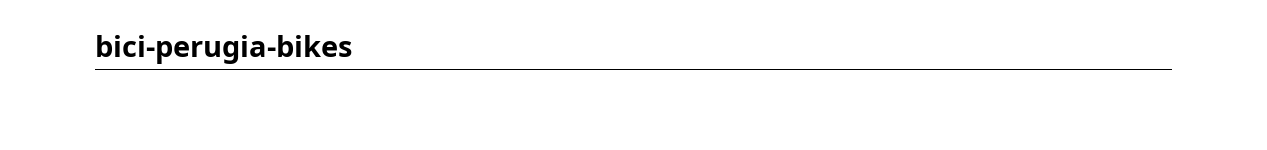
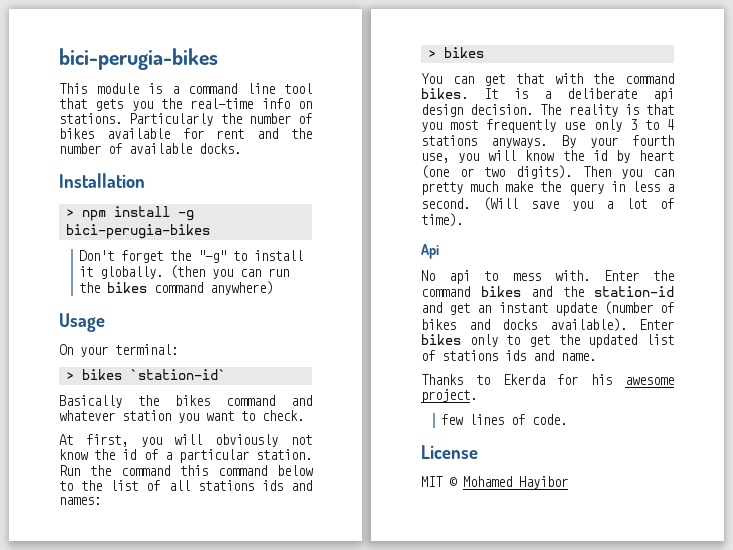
[95,35,352,64] bici-perugia-bikes -> [59,48,218,70] [59,83,312,94] [59,98,312,111] [59,113,312,126] [59,128,312,139] [59,143,241,154] [59,173,145,188] [65,206,194,221] [65,224,210,239] [79,250,304,263] [79,265,290,279] [79,281,274,295] [59,313,105,332] [59,344,178,357] [65,369,226,380] [59,395,312,408] [59,410,304,423] [59,434,312,447] [59,449,312,463] [59,465,313,476] [59,480,312,491] [59,497,101,505] [427,47,484,58] [421,73,674,86] [421,88,674,102] [421,104,674,117] [421,119,674,133] [421,135,674,148] [421,150,674,163] [421,165,674,179] [421,181,674,195] [421,197,674,211] [421,213,463,227] [421,244,439,259] [421,270,674,284] [421,286,674,297] [421,301,674,316] [421,318,674,332] [421,334,674,348] [421,350,596,361] [421,374,674,385] [421,389,477,403] [441,414,568,425] [421,445,478,459] [421,476,568,489] bici-perugia-bikes // This module is a command line tool that gets you the real-time info on stations. Particularly the number of bikes available for rent and the number of available docks. // Installation // > npm install -g bici-perugia-bikes // Don't forget the "-g" to install it globally. (then you can run the bikes command anywhere) // Usage // On your terminal: // > bikes `station-id` // Basically the bikes command and whatever station you want to check. // At first, you will obviously not know the id of a particular station. Run the command this command below to the list of all stations ids and names: // > bikes // You can get that with the command bikes. It is a deliberate api design decision. The reality is that you most frequently use only 3 to 4 stations anyways. By your fourth use, you will know the id by heart (one or two digits). Then you can pretty much make the query in less a second. (Will save you a lot of time). // Api // No api to mess with. Enter the command bikes and the station-id and get an instant update (number of bikes and docks available). Enter bikes only to get the updated list of stations ids and name. // Thanks to Ekerda for his awesome project. // few lines of code. // License // MIT © Mohamed Hayibor

